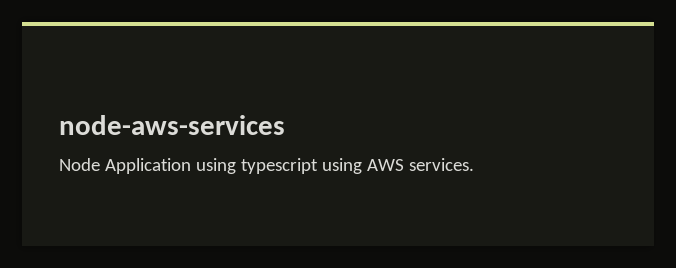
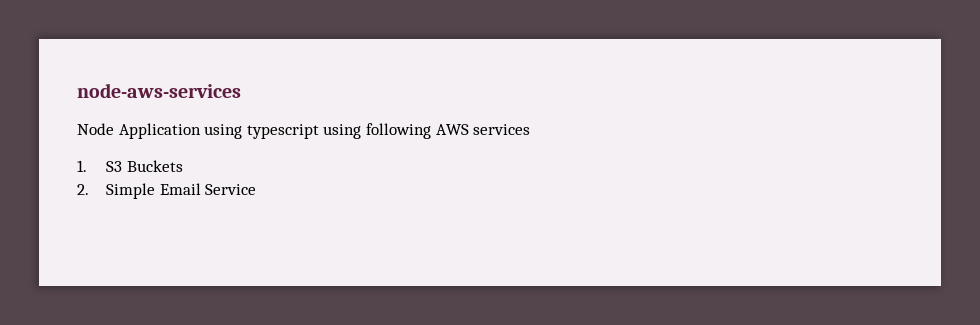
[366,158,474,171] AWS services. -> [365,123,531,139] [77,160,183,172] [77,183,257,199] following AWS services // 1. S3 Buckets // 2. Simple Email Service

